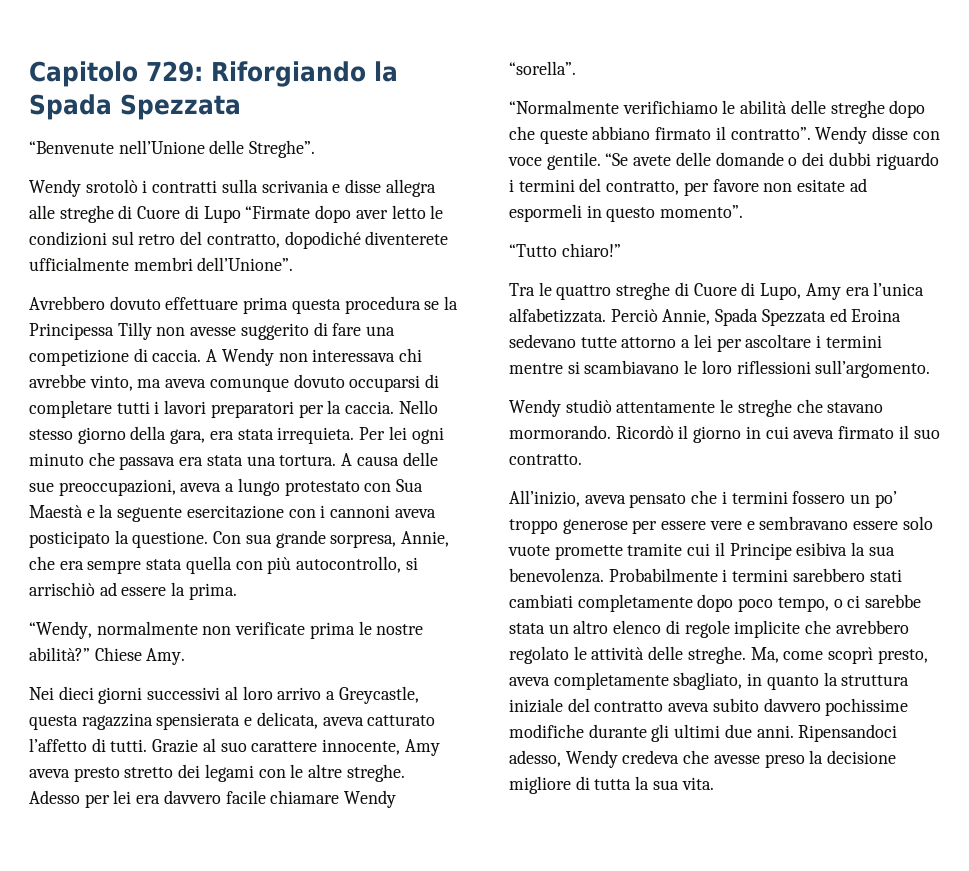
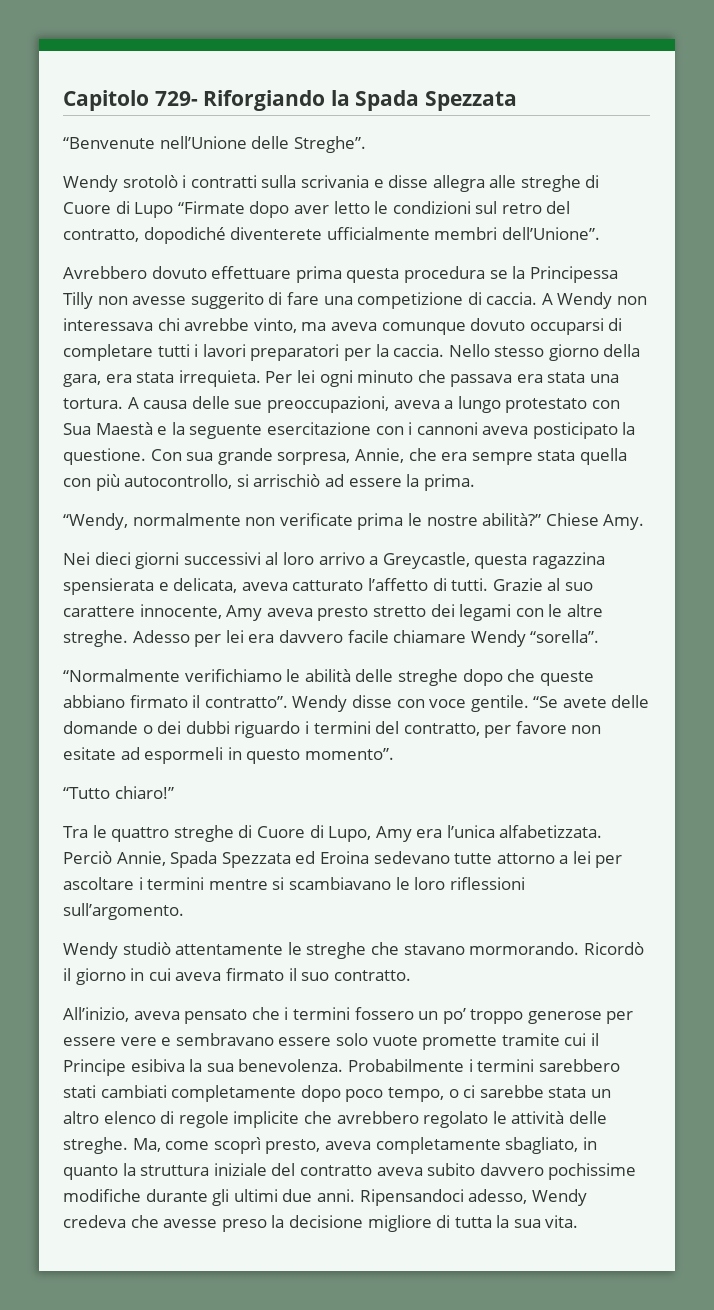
[146,61,203,82] 729: -> [154,91,198,106] 729-

